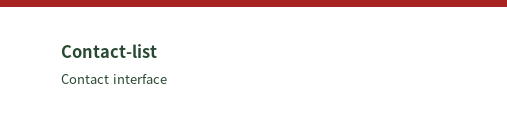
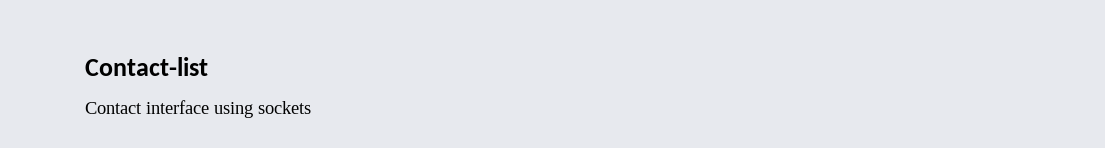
(167, 79) none -> [214,101,311,118] using sockets

